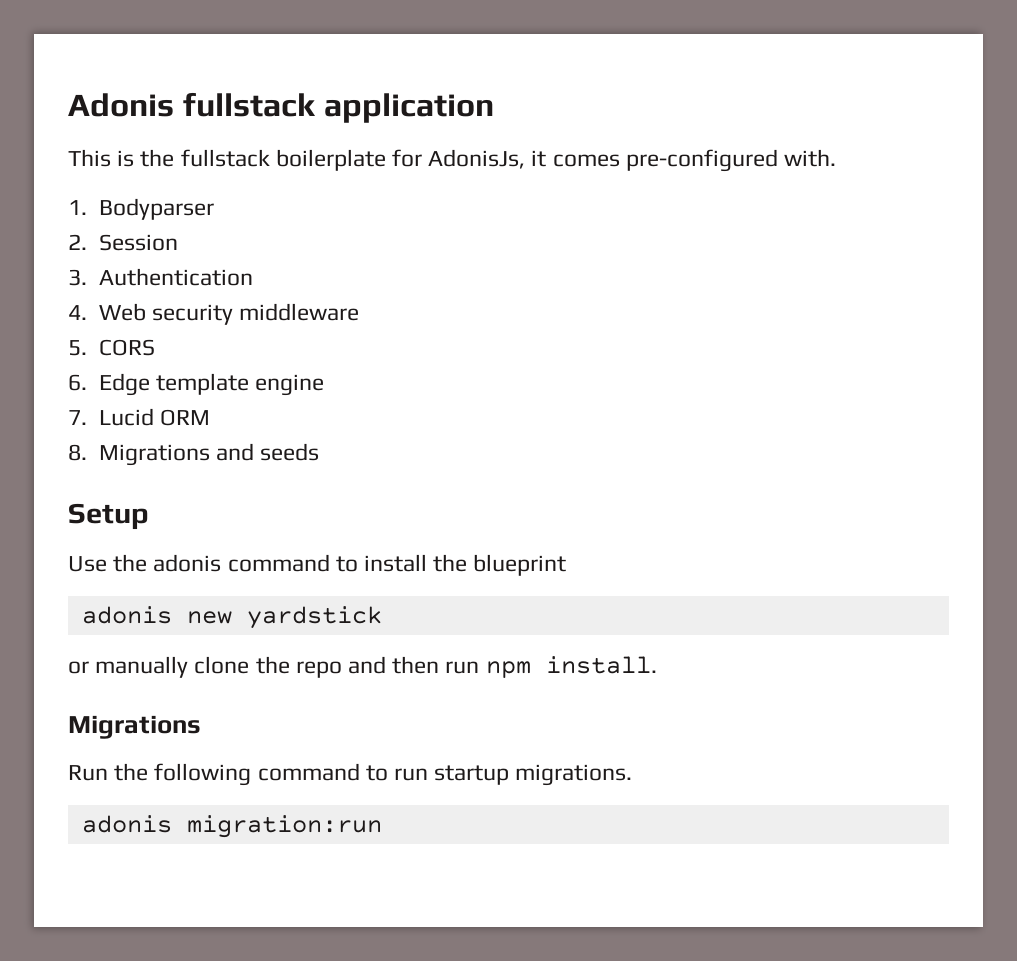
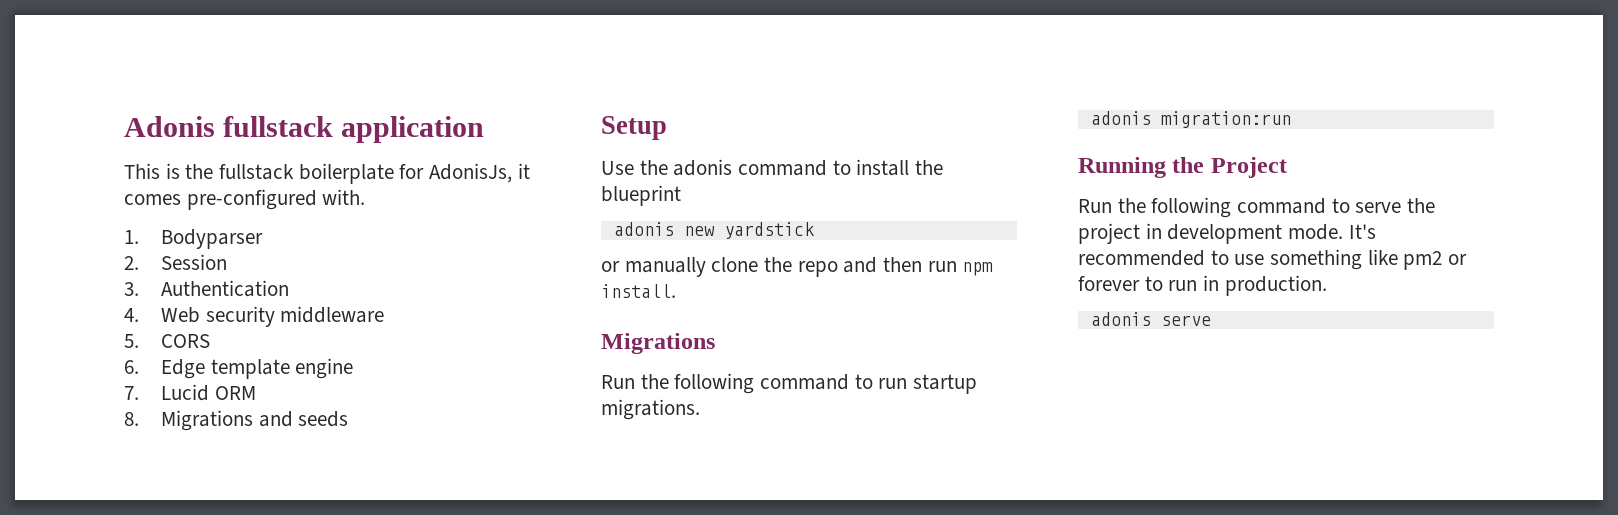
(382, 826) none -> [1078,157,1287,178] [1078,197,1436,218] [1078,223,1376,244] [1078,249,1468,270] [1078,275,1327,296] [1090,312,1211,326] // Running the Project // Run the following command to serve the project in development mode. It's recommended to use something like pm2 or forever to run in production. // adonis serve

